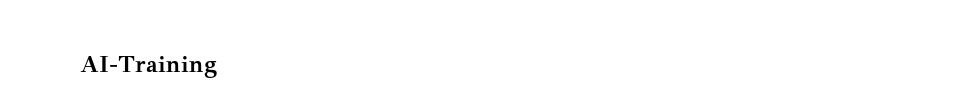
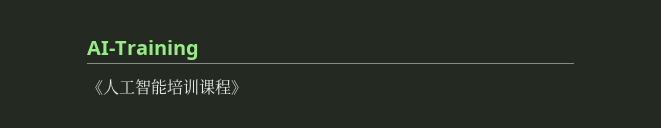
(217, 67) none -> [87,79,247,95] // 《人工智能培训课程》

